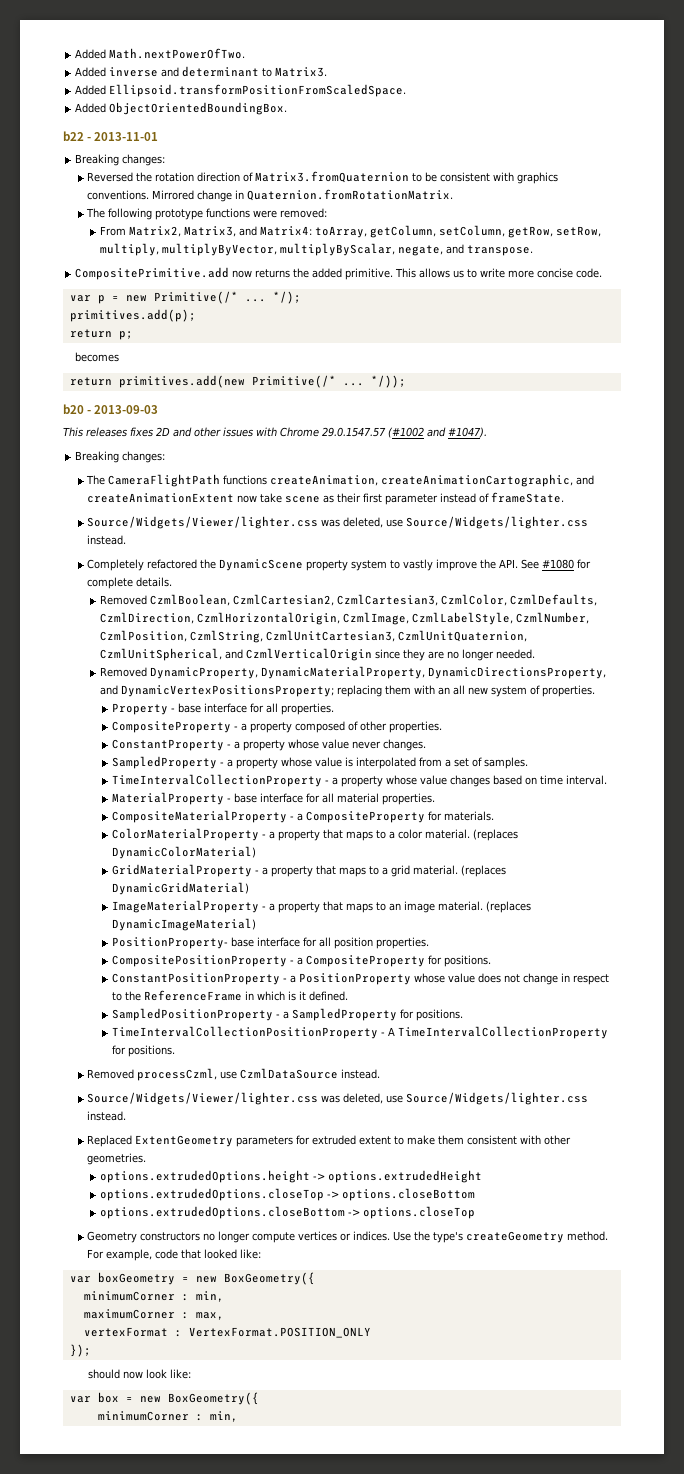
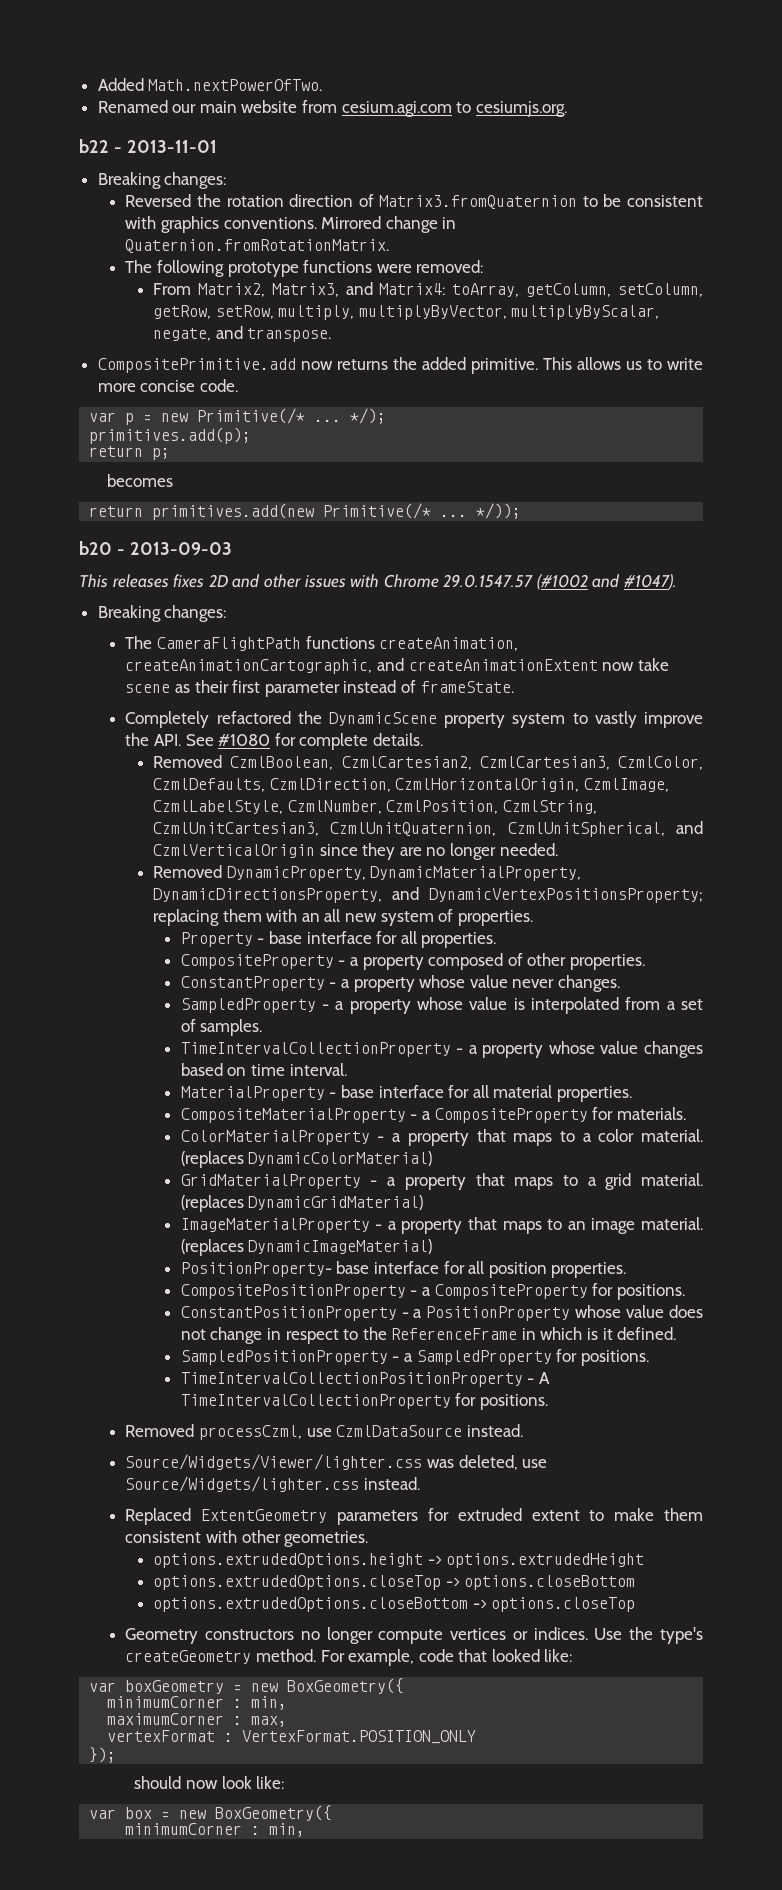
[75,66,328,77] [75,84,407,97] [75,102,288,115] Added inverse and determinant to Matrix3. // Added Ellipsoid.transformPositionFromScaledSpace. // Added ObjectOrientedBoundingBox. -> [97,100,567,117] Renamed our main website from cesium.agi.com to cesiumjs.org.
[87,516,589,529] [87,535,127,545] // Source/Widgets/Viewer/lighter.css was deleted, use Source/Widgets/lighter.css instead. -> (514, 687) none

